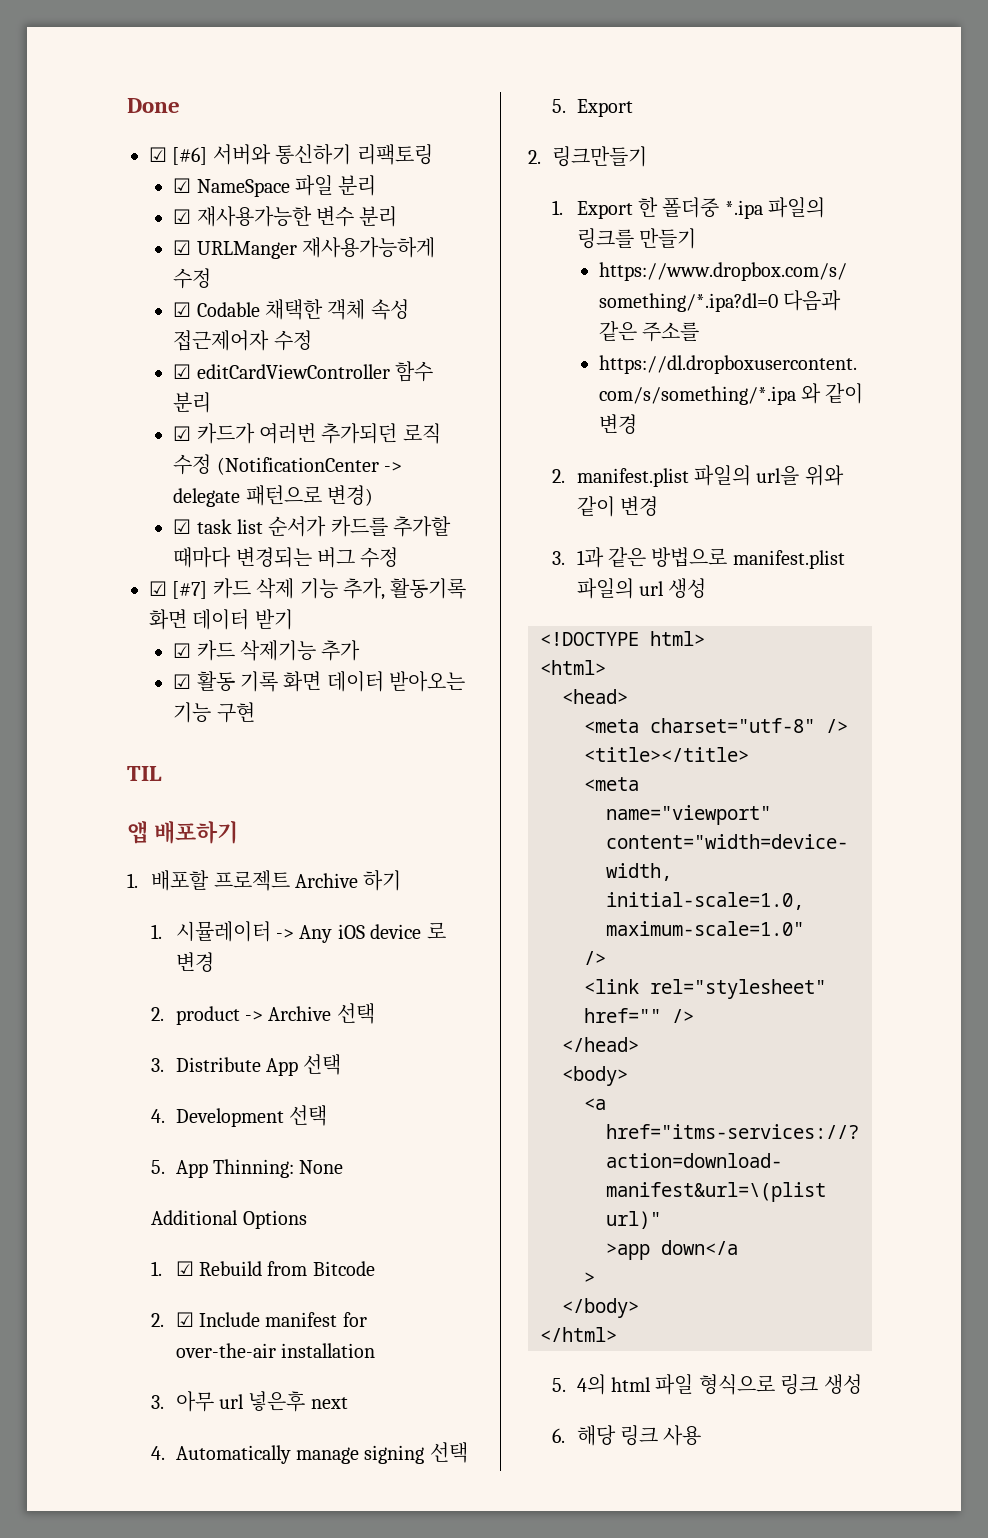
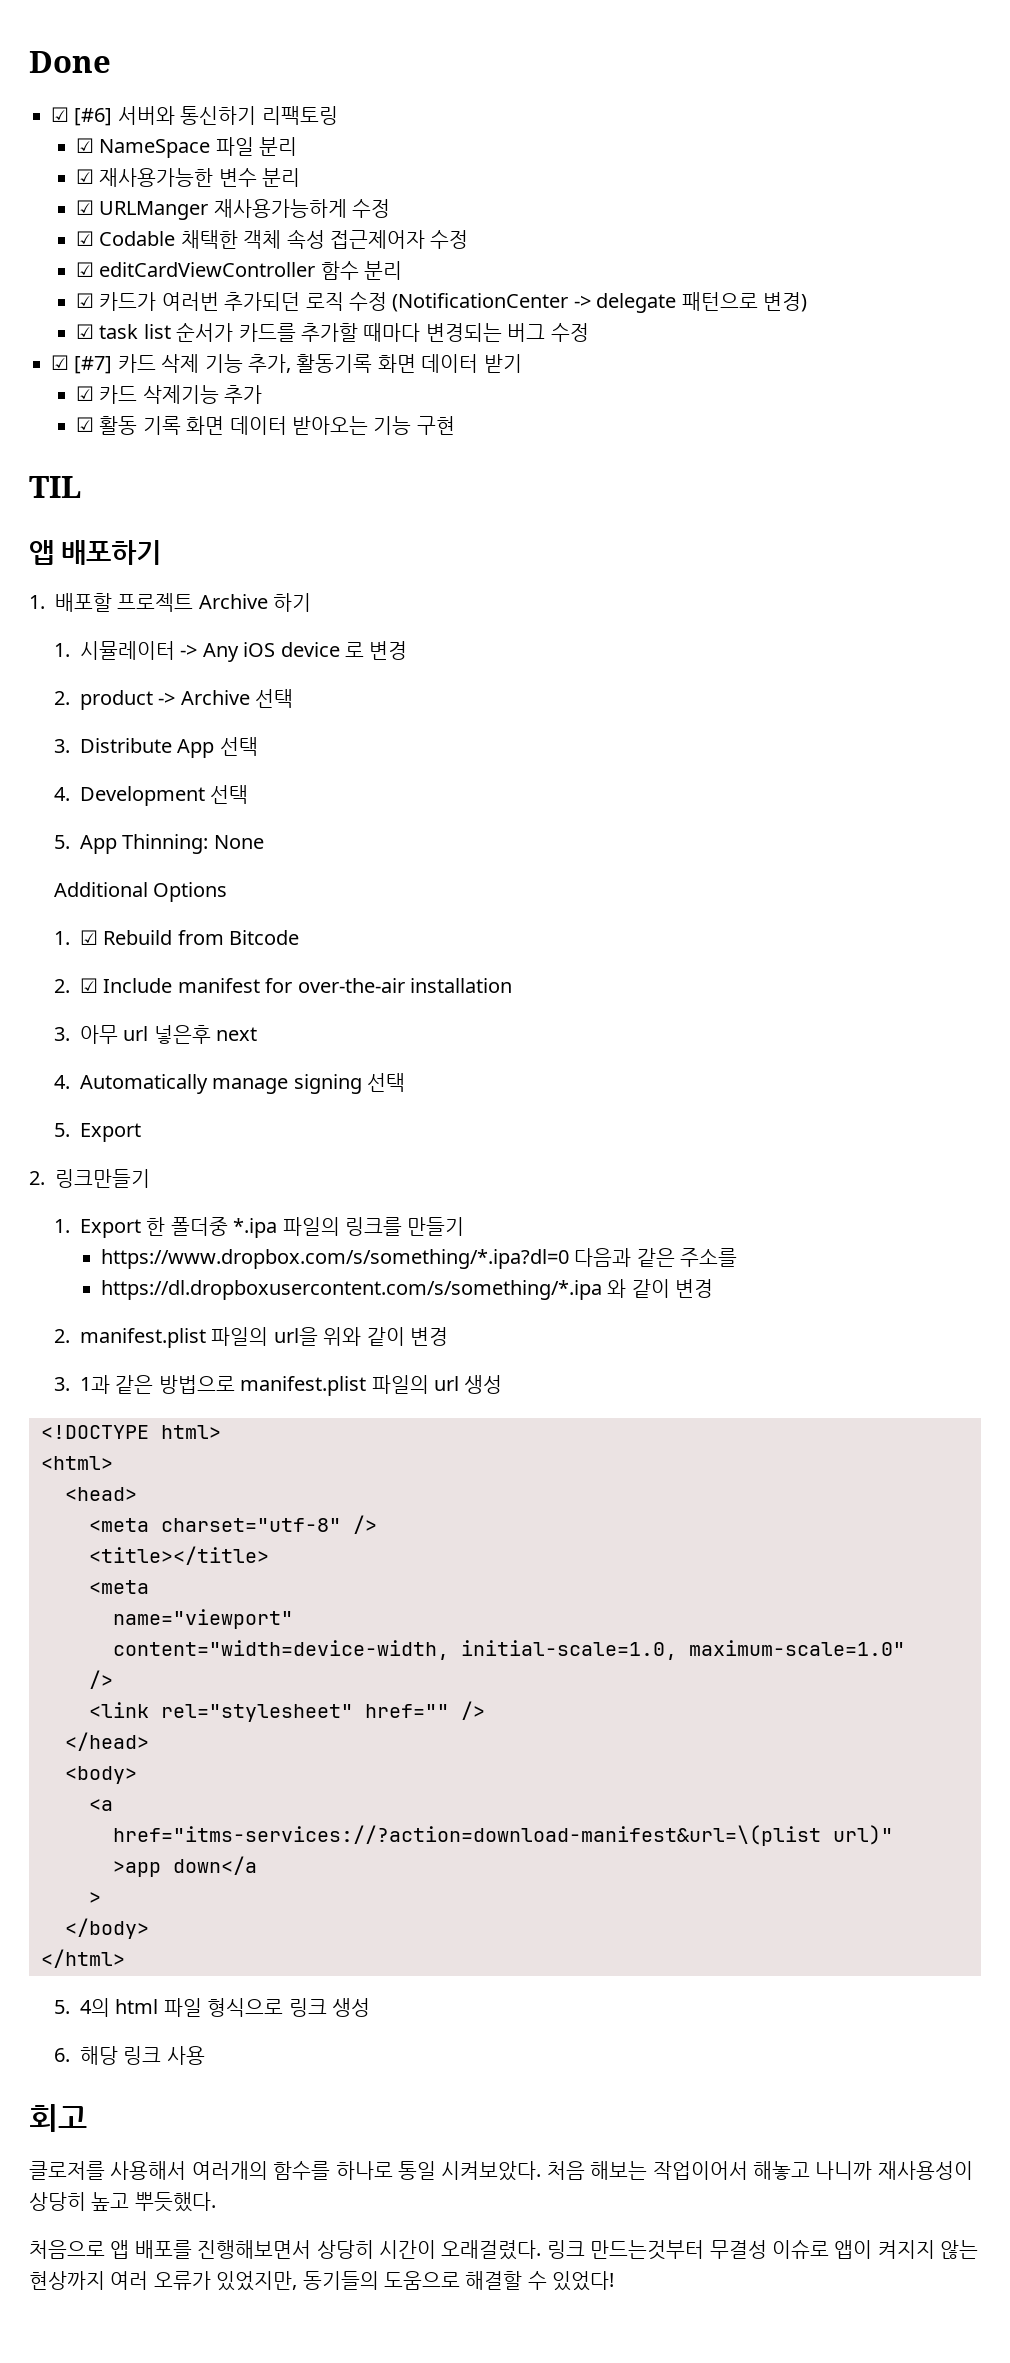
(702, 1435) none -> [29,2104,87,2132] [29,2161,973,2181] [29,2192,216,2212] [29,2240,979,2260] [29,2271,615,2291] // 회고 // 클로저를 사용해서 여러개의 함수를 하나로 통일 시켜보았다. 처음 해보는 작업이어서 해놓고 나니까 재사용성이 상당히 높고 뿌듯했다. // 처음으로 앱 배포를 진행해보면서 상당히 시간이 오래걸렸다. 링크 만드는것부터 무결성 이슈로 앱이 켜지지 않는 현상까지 여러 오류가 있었지만, 동기들의 도움으로 해결할 수 있었다!

